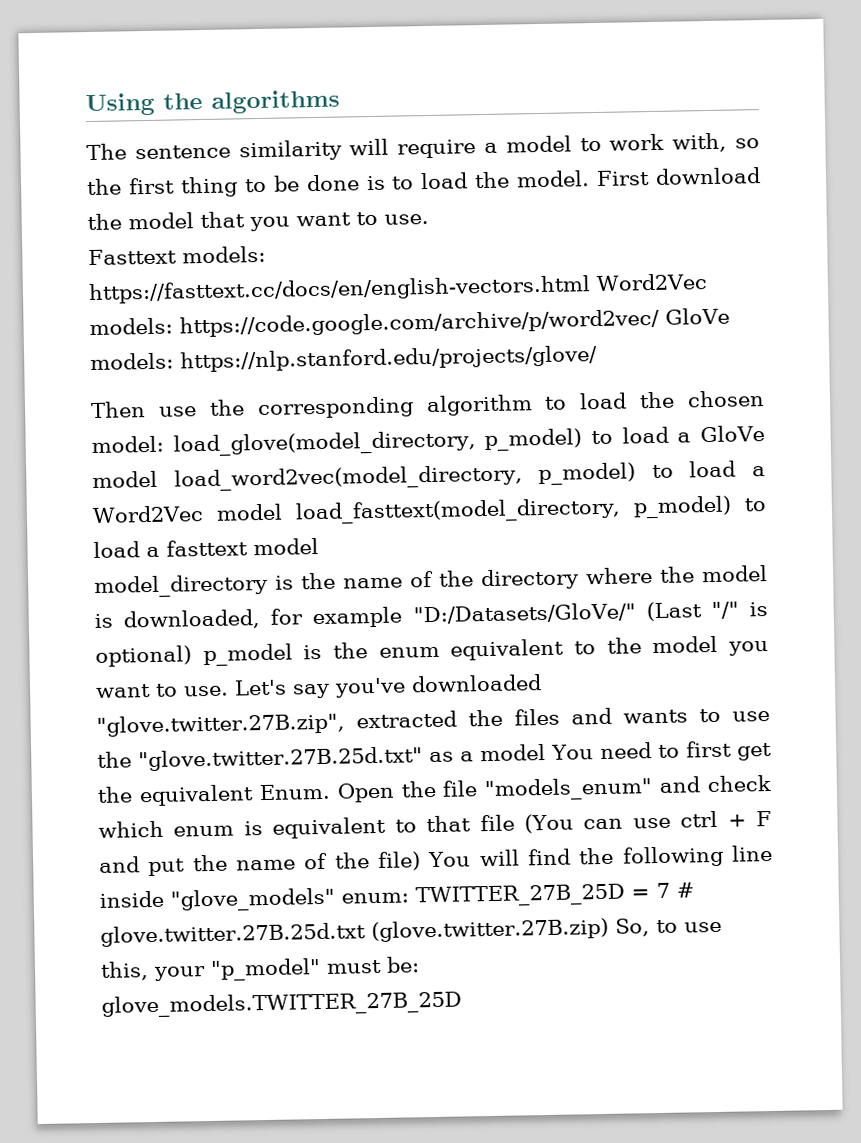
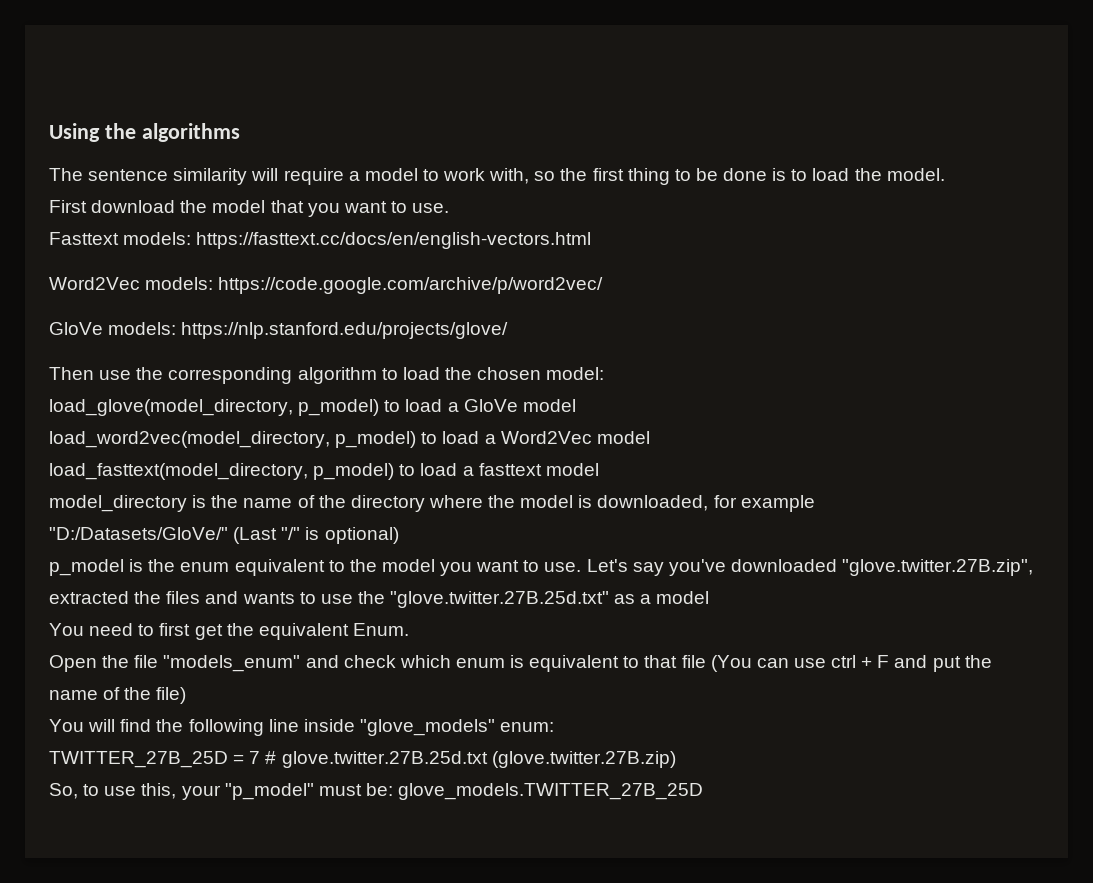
(591, 179) none -> (945, 174) //
(591, 290) none -> (592, 240) //
(660, 323) none -> (604, 285) //
(164, 444) none -> (605, 373) //
(158, 479) none -> (576, 405) //
(283, 512) none -> (650, 437) //
(403, 617) none -> (815, 503) //
(192, 656) none -> (399, 535) //
(546, 752) none -> (710, 597) //
(331, 792) none -> (409, 629) //
(422, 861) none -> (187, 695) //
(409, 898) none -> (555, 727) //
(609, 930) none -> (676, 759) //

